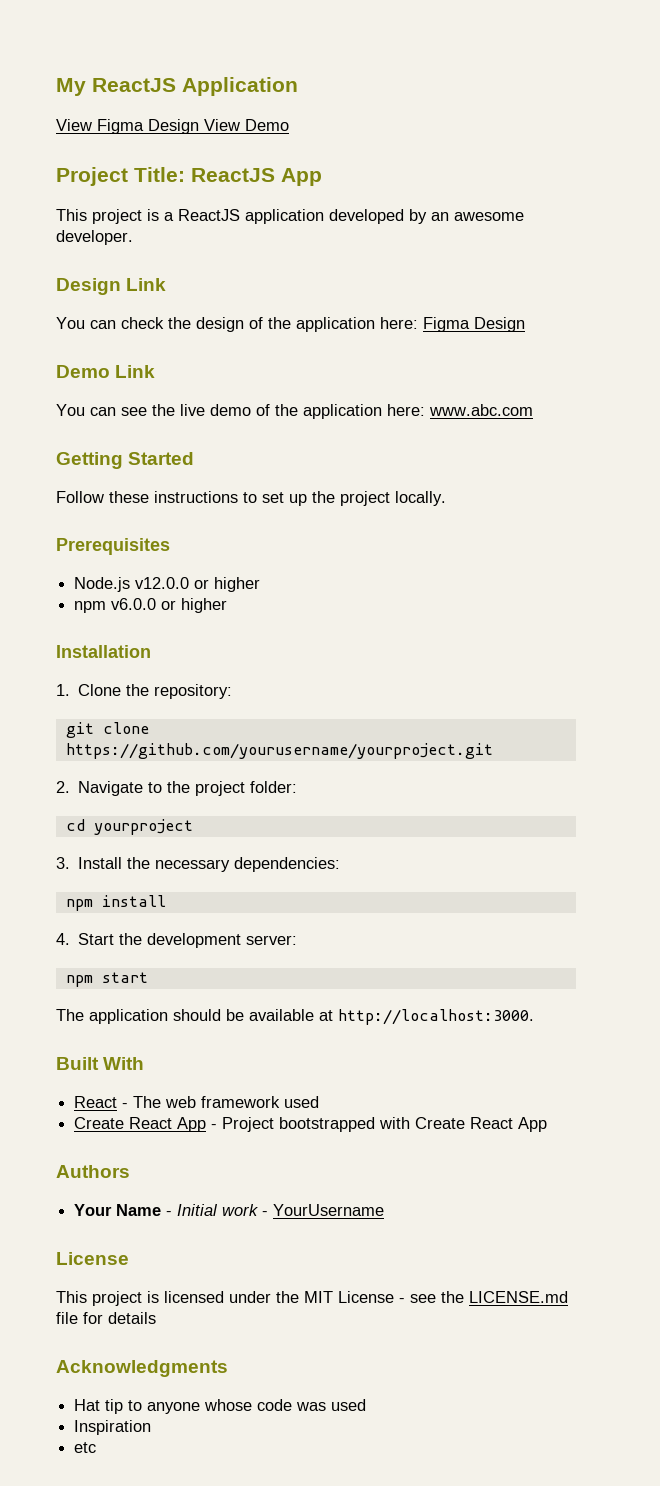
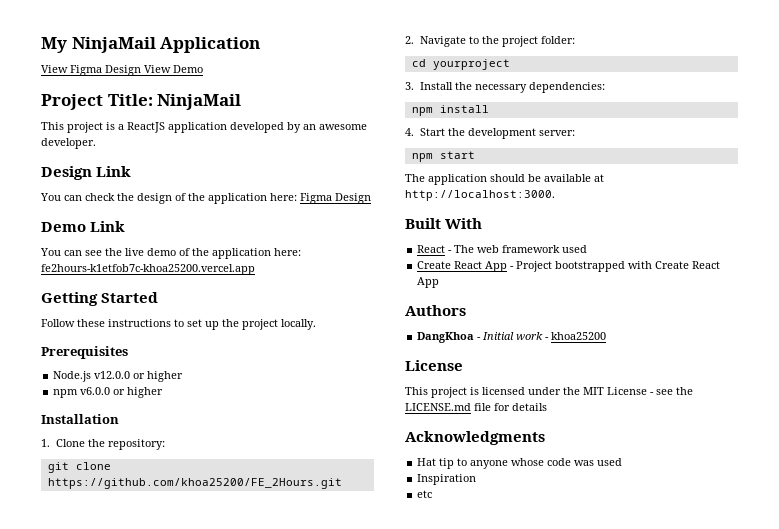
[92,78,176,92] ReactJS -> [71,37,156,53] NinjaMail
[191,168,322,186] ReactJS App -> [157,94,242,110] NinjaMail
[429,404,533,416] www.abc.com -> [41,264,255,275] fe2hours-k1etfob7c-khoa25200.vercel.app
[65,743,493,759] https://github.com/yourusername/yourproject.git -> [47,478,342,489] https://github.com/khoa25200/FE_2Hours.git
[74,1204,162,1216] Your Name -> [417,332,475,343] DangKhoa
[273,1204,385,1216] YourUsername -> [551,332,607,340] khoa25200

